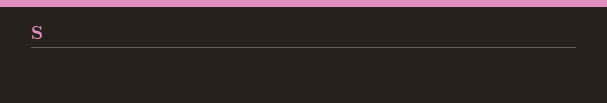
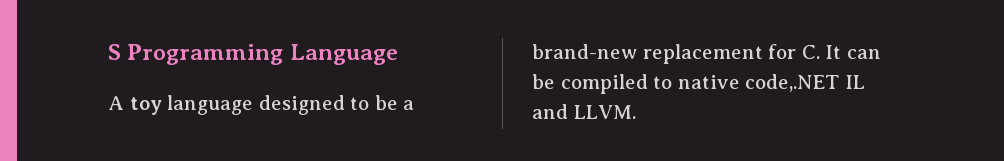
(43, 32) none -> [127,44,398,65] [108,95,415,115] [532,44,881,64] [532,74,865,94] [532,104,636,119] Programming Language // A toy language designed to be a brand-new replacement for C. It can be compiled to native code,.NET IL and LLVM.

